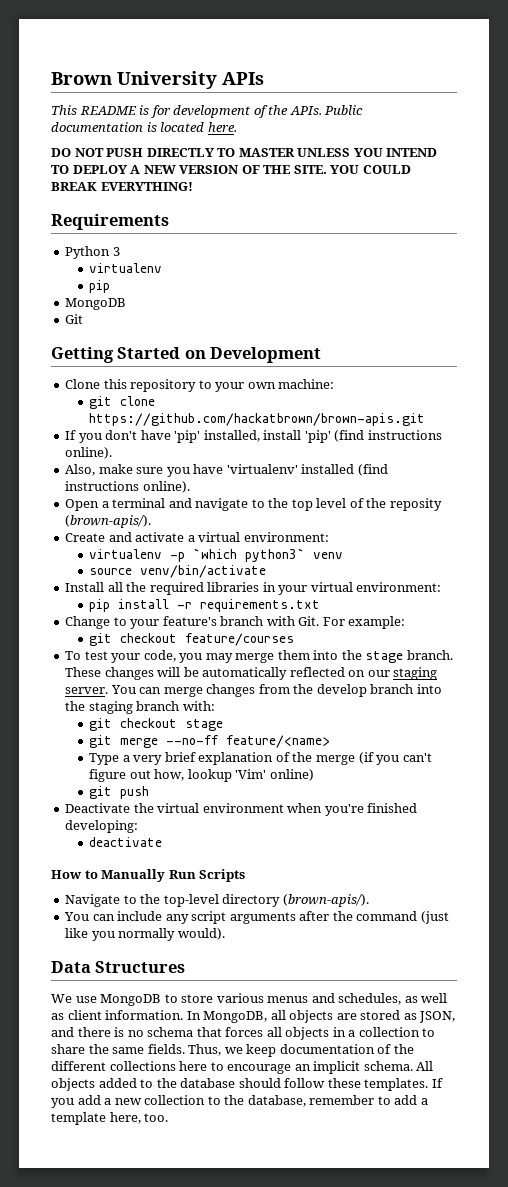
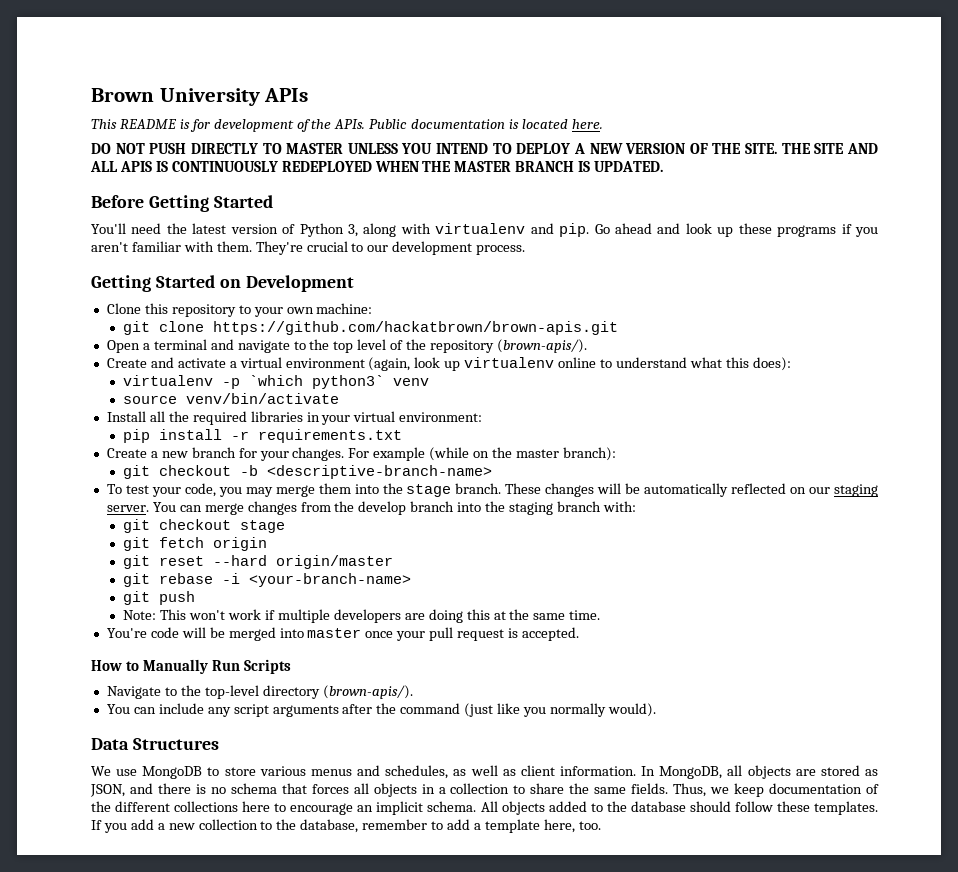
[330,165,411,174] [51,182,193,191] [51,214,169,230] [65,246,120,259] [89,263,163,273] [89,280,111,293] [65,298,127,310] [65,314,84,324] YOU COULD BREAK EVERYTHING! // Requirements // Python 3 // virtualenv // pip // MongoDB // Git -> [781,143,879,154] [90,161,664,172] [91,195,273,212] [91,223,879,237] [91,241,526,255] THE SITE AND ALL APIS IS CONTINUOUSLY REDEPLOYED WHEN THE MASTER BRANCH IS UPDATED. // Before Getting Started // You'll need the latest version of Python 3, along with virtualenv and pip. Go ahead and look up these programs if you aren't familiar with them. They're crucial to our development process.
[65,430,442,443] [65,447,113,459] [65,464,388,477] [65,481,190,493] // If you don't have 'pip' installed, install 'pip' (find instructions online). // Also, make sure you have 'virtualenv' installed (find instructions online). -> (619, 328) none
[389,498,442,511] reposity -> [430,340,495,353] repository
[243,532,329,542] environment: -> [285,357,791,371] environment (again, look up virtualenv online to understand what this does):
[65,616,406,629] [89,633,295,646] Change to your feature's branch with Git. For example: // git checkout feature/courses -> [106,447,616,461] [123,465,493,479] Create a new branch for your changes. For example (while on the master branch): // git checkout -b <descriptive-branch-name>
[120,735,331,748] [89,752,432,765] [89,769,314,782] [89,786,150,799] [65,803,418,816] [65,820,139,833] [89,837,163,847] merge --no-ff feature/<name> // Type a very brief explanation of the merge (if you can't figure out how, lookup 'Vim' online) // git push // Deactivate the virtual environment when you're finished developing: // deactivate -> [159,537,268,551] [123,555,394,569] [123,573,412,587] [123,591,196,605] [123,609,601,623] [106,627,579,641] fetch origin // git reset --hard origin/master // git rebase -i <your-branch-name> // git push // Note: This won't work if multiple developers are doing this at the same time. // You're code will be merged into master once your pull request is accepted.

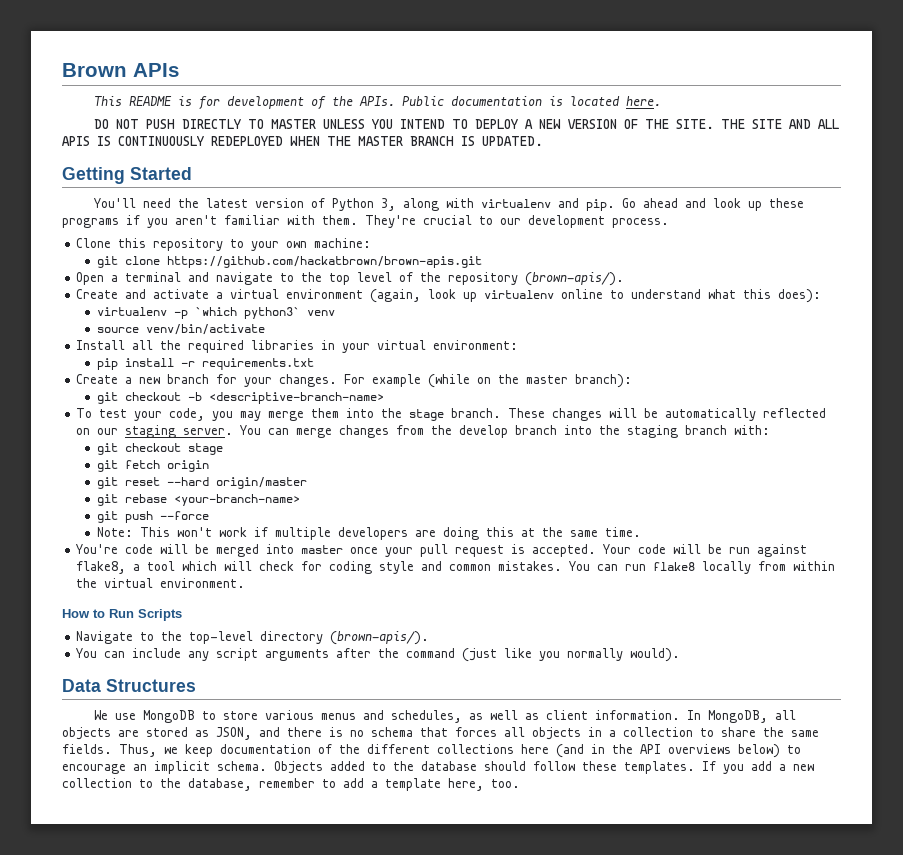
[159,88,260,106] University -> (127, 70) none
[91,195,144,208] Before -> (543, 141) none
[91,275,354,292] // Getting Started on Development -> (669, 223) none
[222,573,241,584] -i -> (167, 498) none
(196, 598) none -> [159,511,209,520] --force
(579, 634) none -> [603,544,808,557] [76,561,836,574] [76,578,246,588] Your code will be run against flake8, a tool which will check for coding style and common mistakes. You can run flake8 locally from within the virtual environment.
[142,659,208,674] Manually -> (105, 613) none
(271, 806) none -> [556,744,780,758] (and in the API overviews below)
[480,801,545,815] All objects -> [274,761,323,774] Objects

